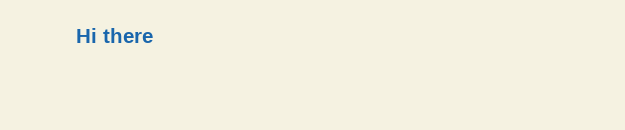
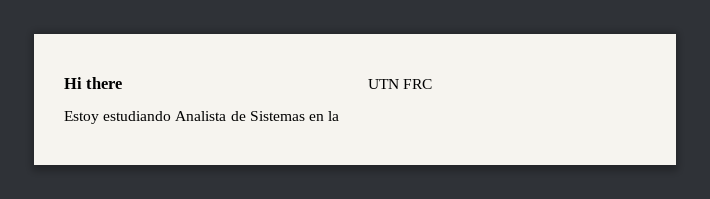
(153, 35) none -> [64,111,340,124] [368,79,433,89] // Estoy estudiando Analista de Sistemas en la UTN FRC

